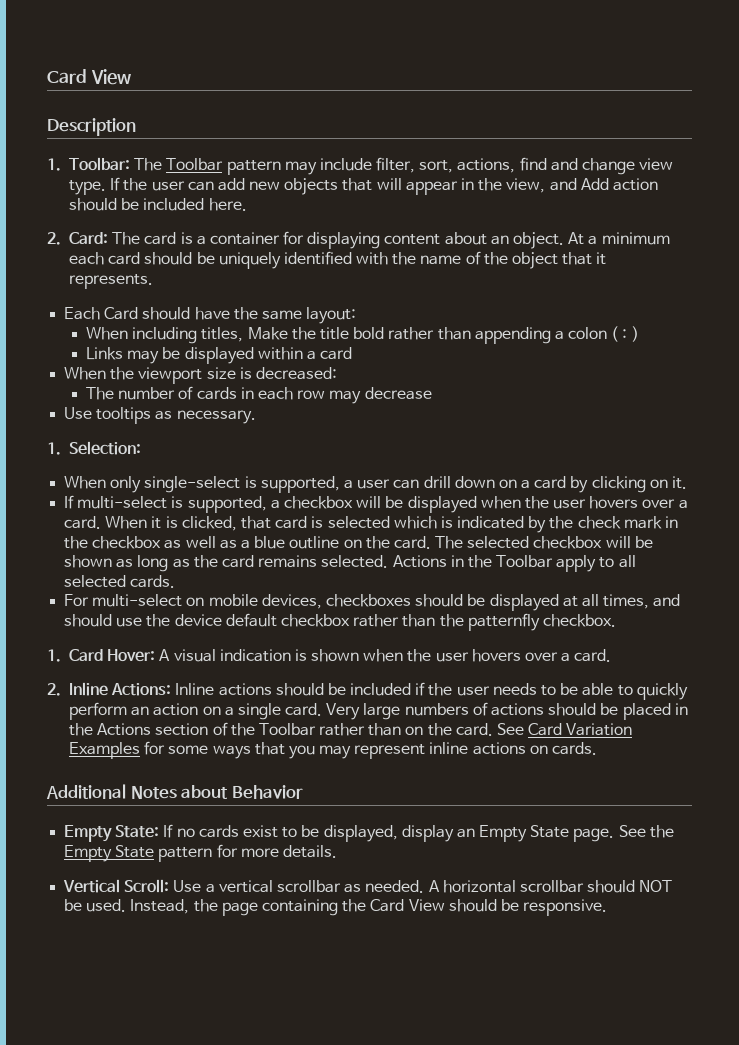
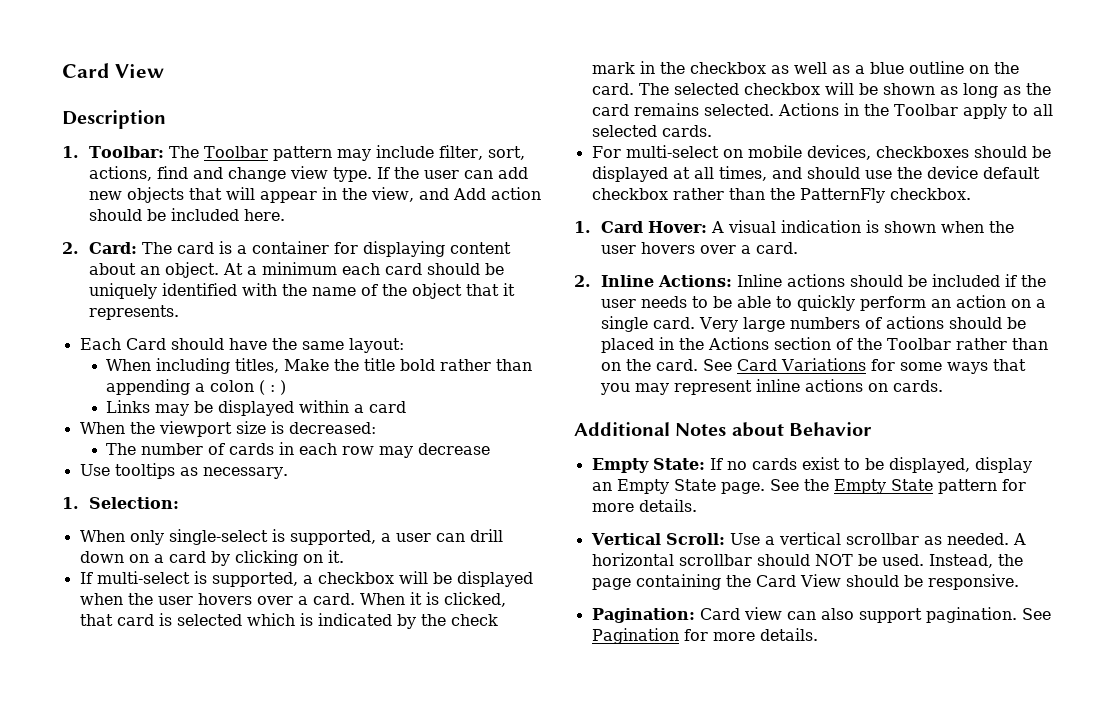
[467,613,540,631] patternfly -> [799,188,885,203] PatternFly
[566,723,633,736] [69,742,141,759] Variation Examples -> [780,358,866,371] Variations
(608, 907) none -> [591,607,1051,623] [591,628,818,644] // Pagination: Card view can also support pagination. See Pagination for more details.

